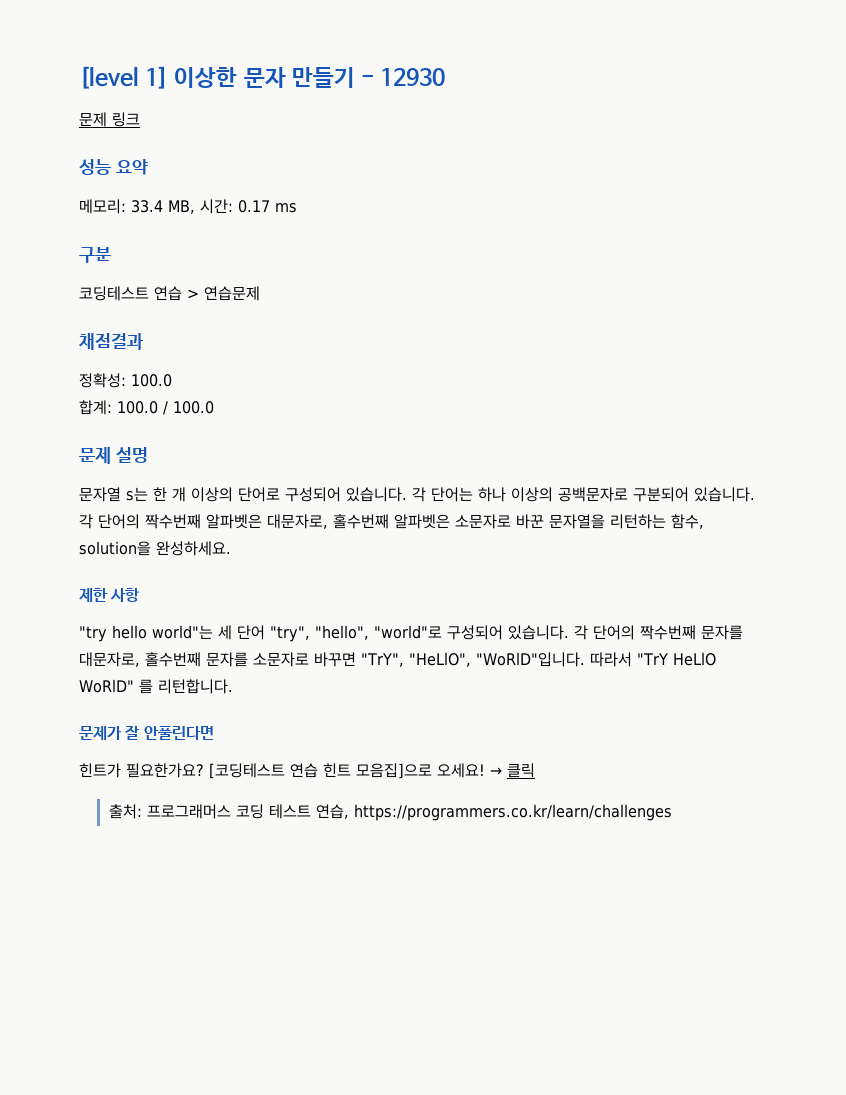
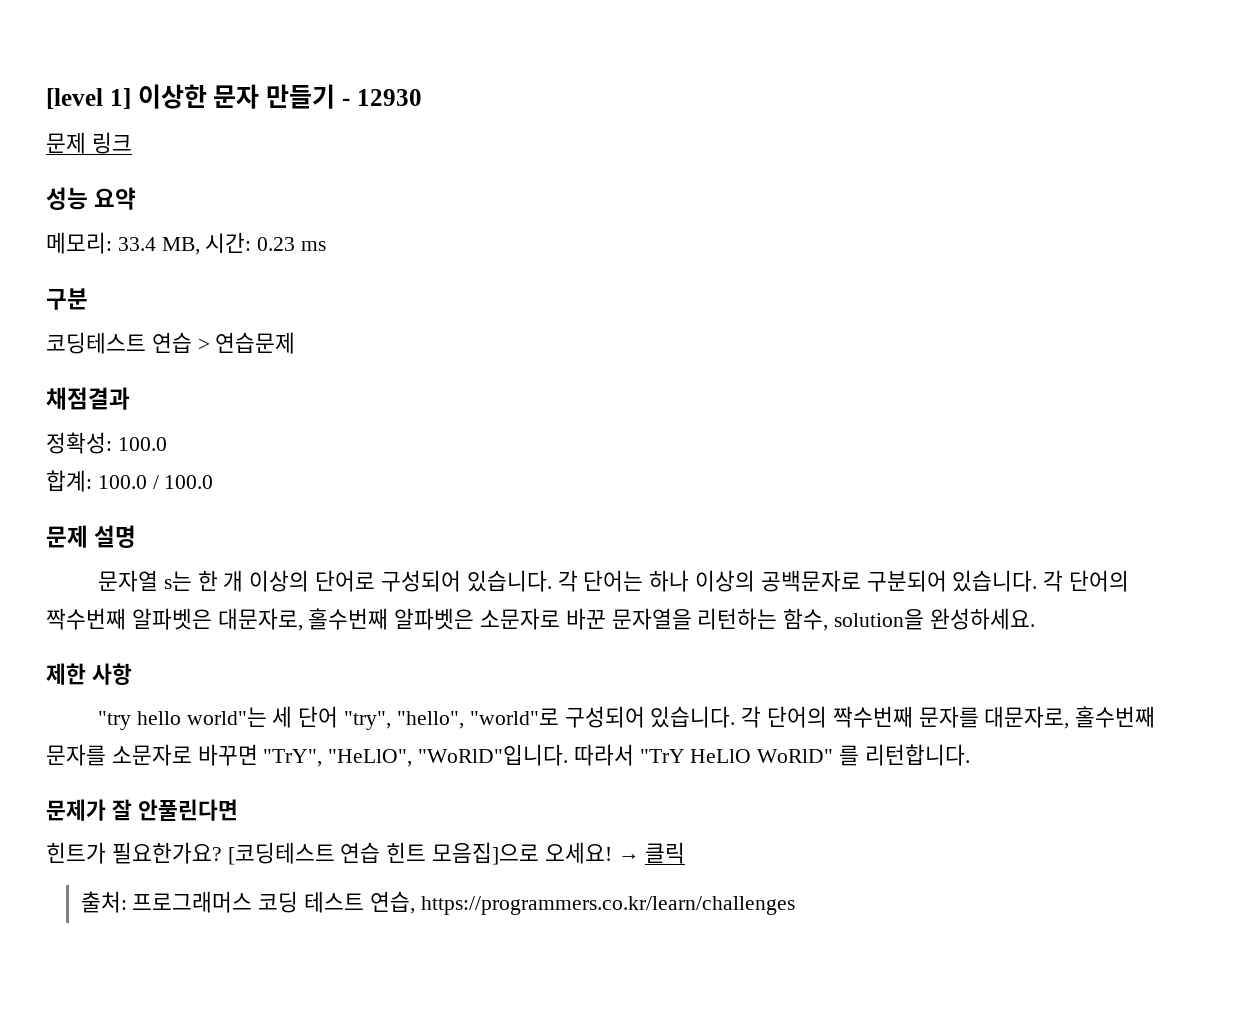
[238,200,270,213] 0.17 -> [257,237,296,251] 0.23

